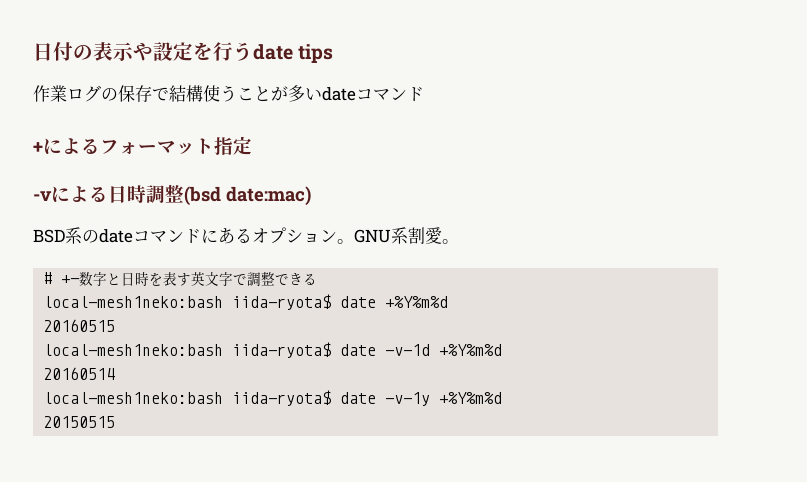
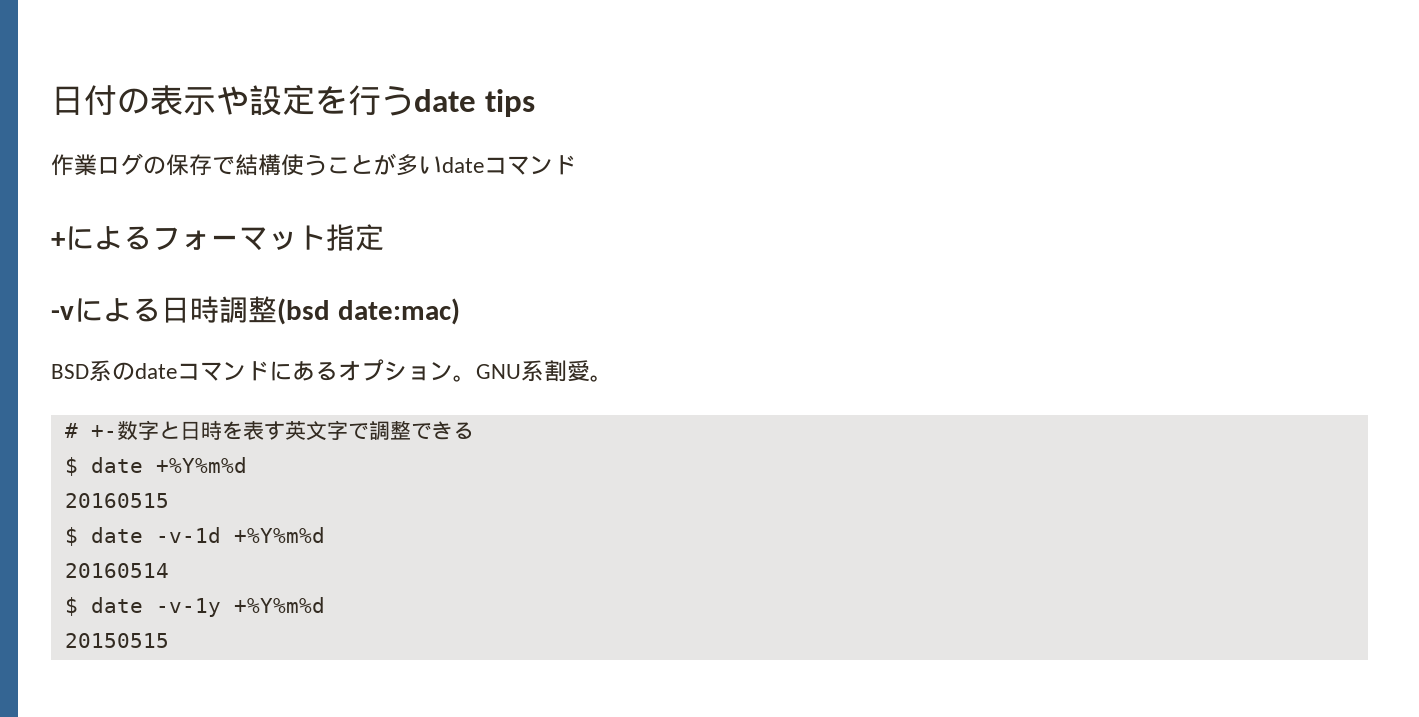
[43,294,332,310] local-mesh1neko:bash iida-ryota$ -> [64,457,78,476] $
[43,342,332,358] local-mesh1neko:bash iida-ryota$ -> [64,527,78,546] $
[43,390,332,406] local-mesh1neko:bash iida-ryota$ -> [64,597,78,616] $

